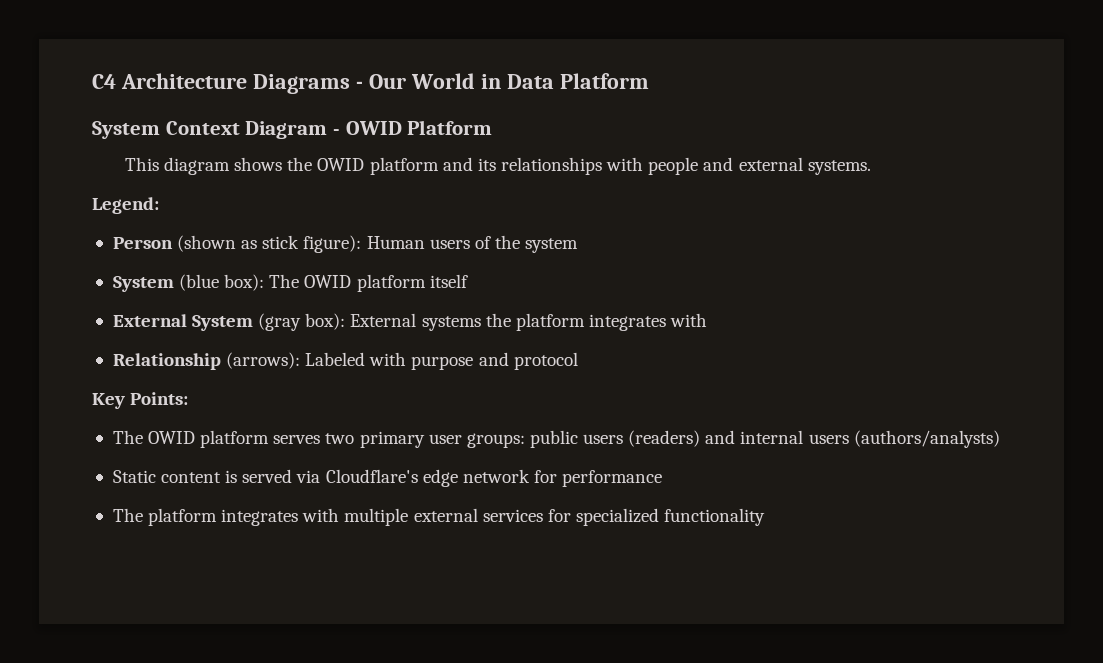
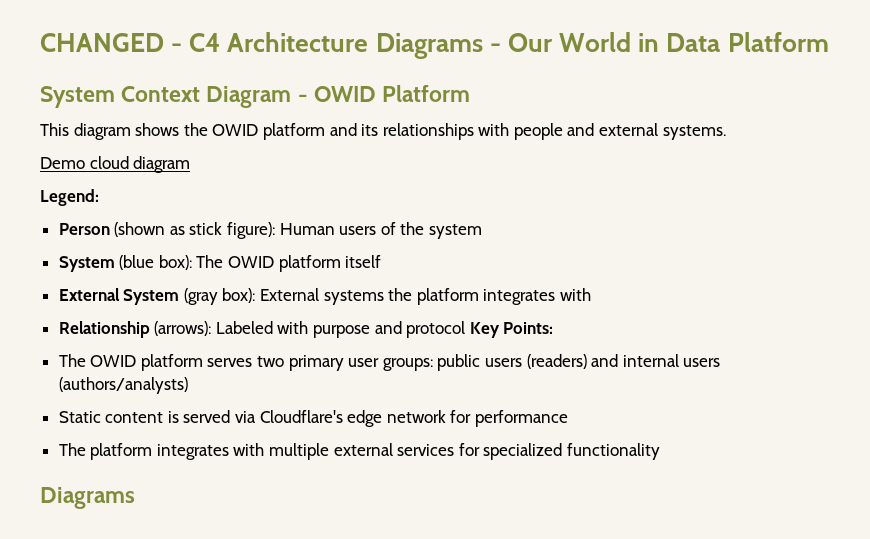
(92, 81) none -> [40,33,183,52] CHANGED -
(871, 167) none -> [40,156,191,173] // Demo cloud diagram
(578, 361) // -> (466, 329) none
(766, 517) none -> [40,487,135,509] // Diagrams

